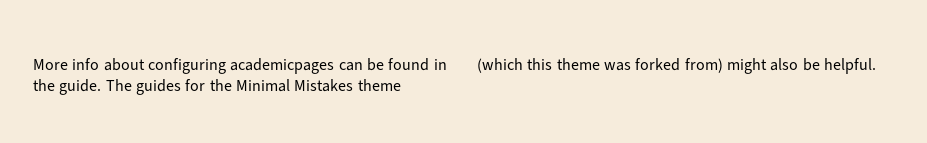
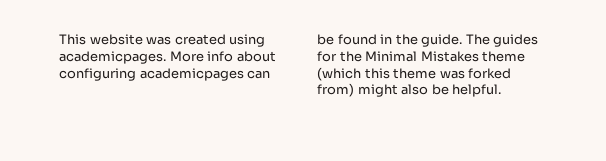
(33, 64) none -> [59,34,266,47] [59,51,166,64] This website was created using academicpages.

